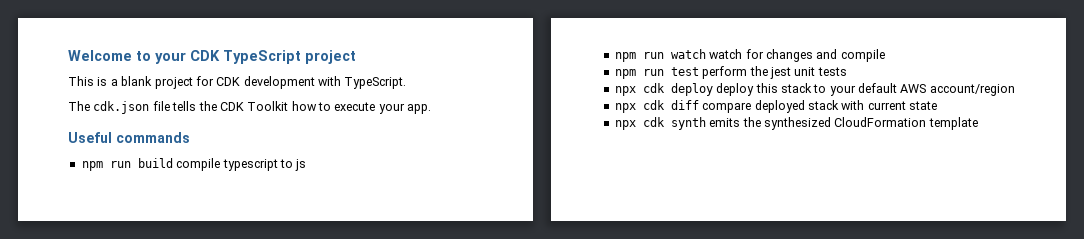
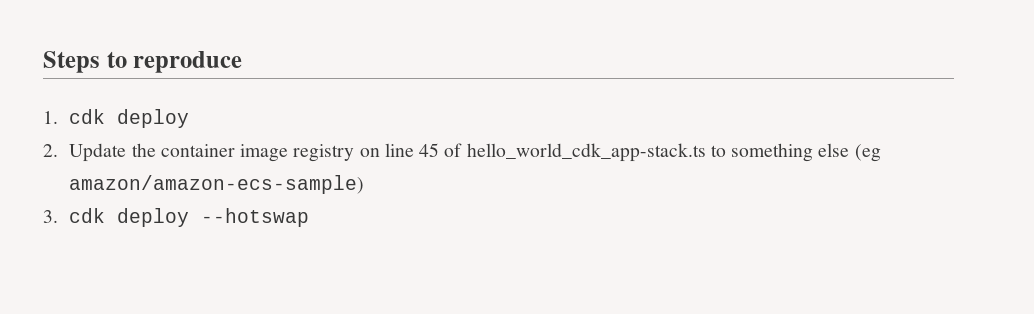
[68,50,356,64] [68,76,407,89] [68,101,432,114] [68,132,190,143] [81,158,307,171] [614,49,885,62] [614,66,847,79] [614,83,1015,96] [614,100,937,113] [614,117,978,130] Welcome to your CDK TypeScript project // This is a blank project for CDK development with TypeScript. // The cdk.json file tells the CDK Toolkit how to execute your app. // Useful commands // npm run build compile typescript to js // npm run watch watch for changes and compile // npm run test perform the jest unit tests // npx cdk deploy deploy this stack to your default AWS account/region // npx cdk diff compare deployed stack with current state // npx cdk synth emits the synthesized CloudFormation template -> [43,51,243,73] [43,109,190,128] [43,143,881,162] [69,175,365,194] [43,208,310,227] Steps to reproduce // 1. cdk deploy // 2. Update the container image registry on line 45 of hello_world_cdk_app-stack.ts to something else (eg amazon/amazon-ecs-sample) // 3. cdk deploy --hotswap

